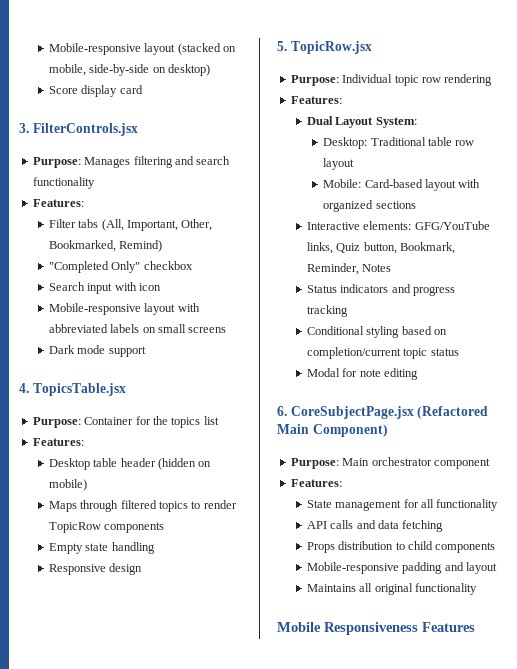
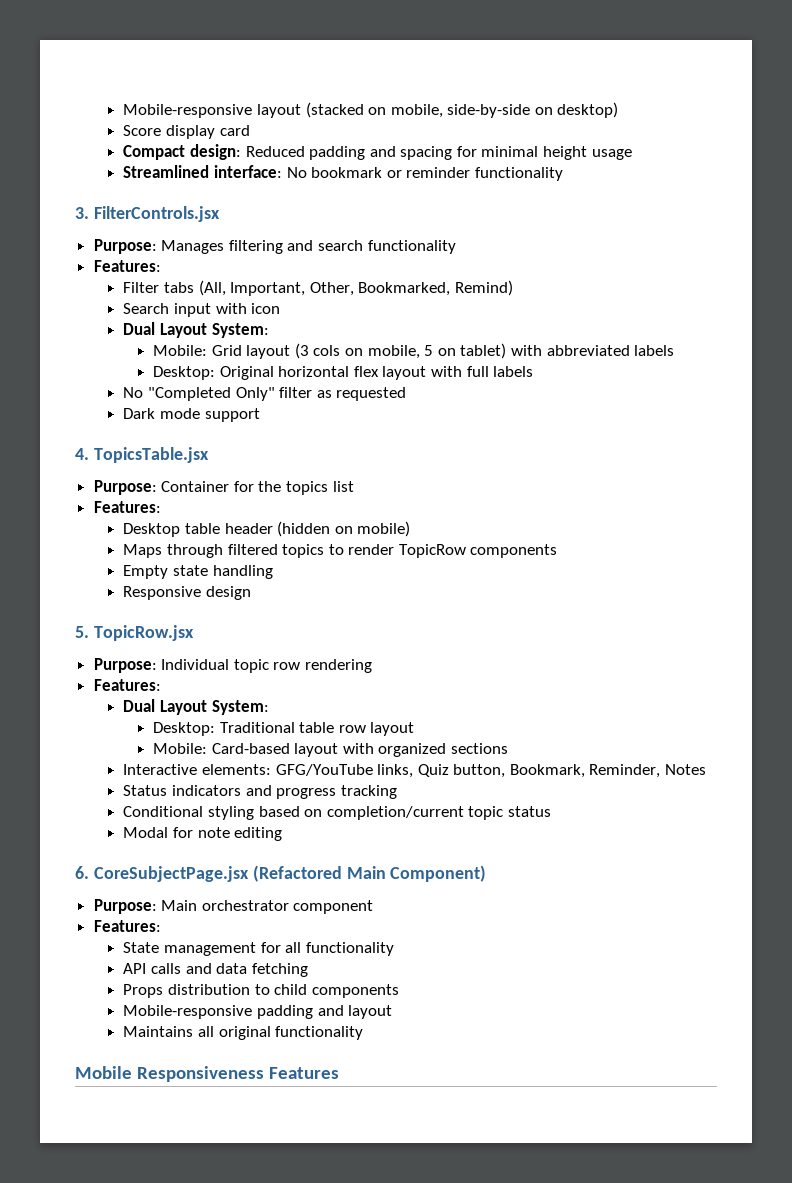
(143, 89) none -> [123,144,632,160] [123,165,563,181] // Compact design: Reduced padding and spacing for minimal height usage // Streamlined interface: No bookmark or reminder functionality
[48,261,193,273] // "Completed Only" checkbox -> (513, 288) none
[48,303,200,315] [48,324,227,333] Mobile-responsive layout with abbreviated labels on small screens -> [123,322,269,338] [153,343,675,359] [153,366,534,380] [123,387,407,401] Dual Layout System: // Mobile: Grid layout (3 cols on mobile, 5 on tablet) with abbreviated labels // Desktop: Original horizontal flex layout with full labels // No "Completed Only" filter as requested

